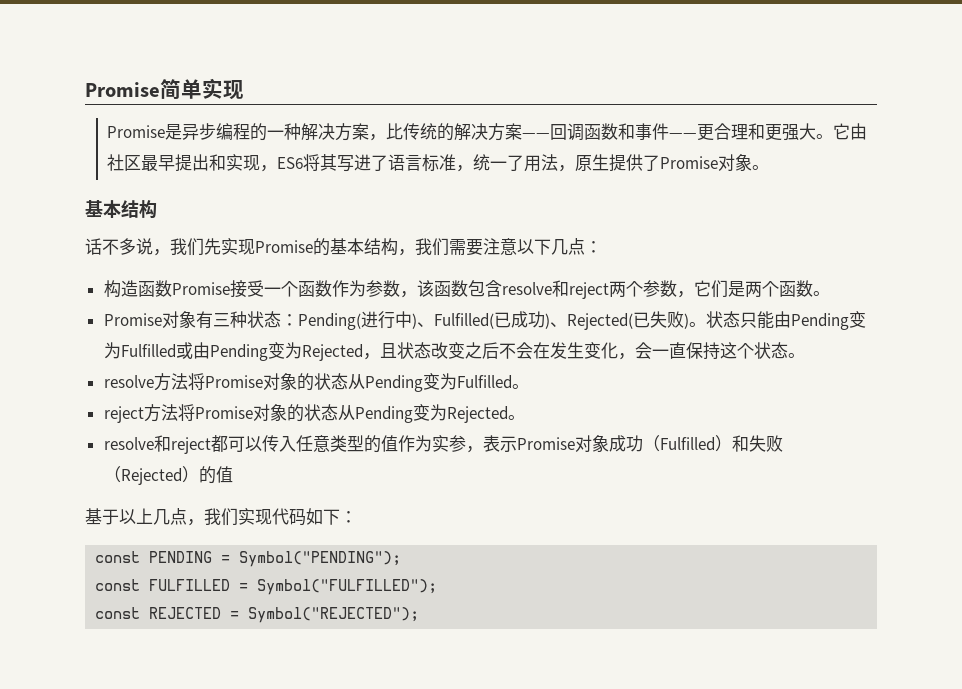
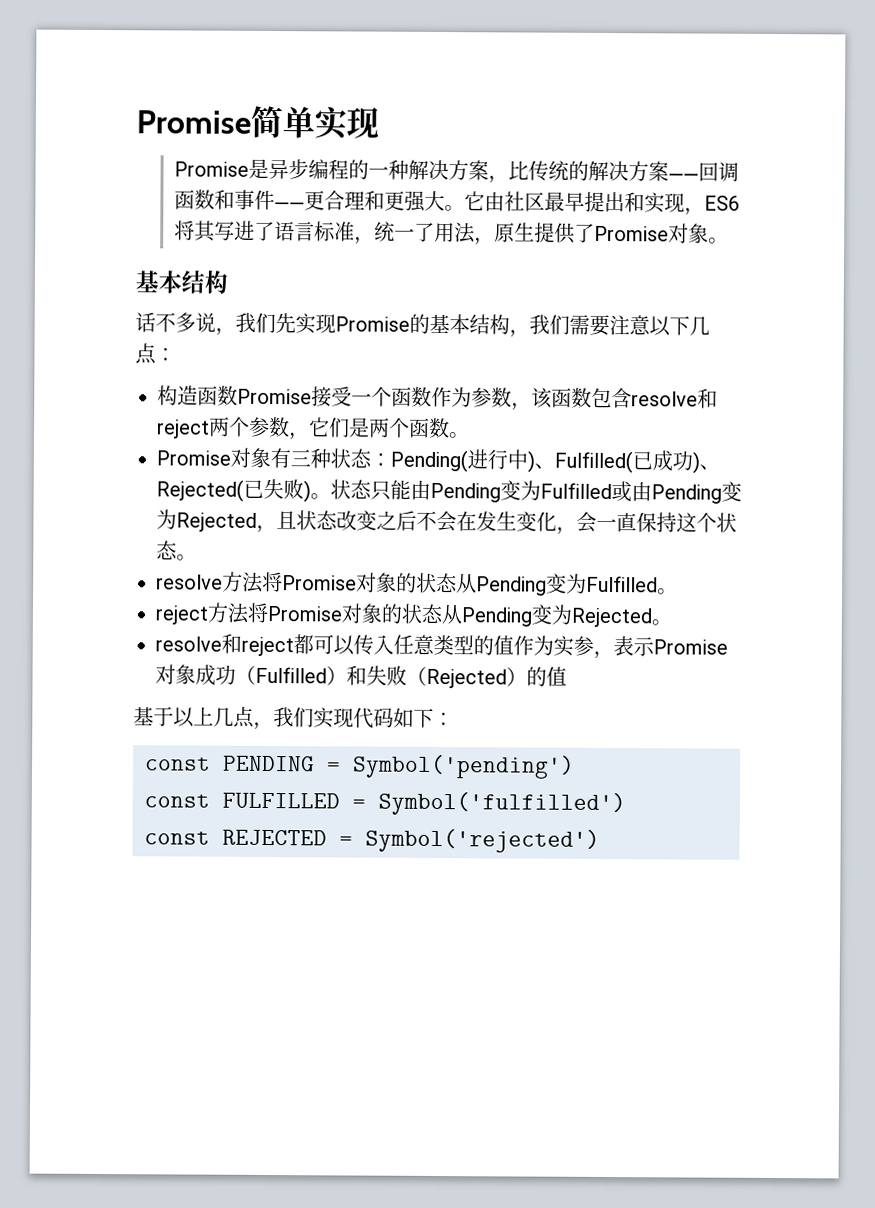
[239,551,402,567] Symbol("PENDING"); -> [352,754,575,779] Symbol('pending')
[257,579,438,595] Symbol("FULFILLED"); -> [378,791,626,817] Symbol('fulfilled')
[248,607,420,623] Symbol("REJECTED"); -> [365,828,600,853] Symbol('rejected')

